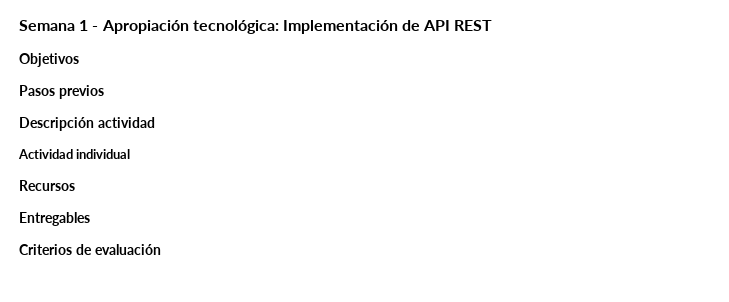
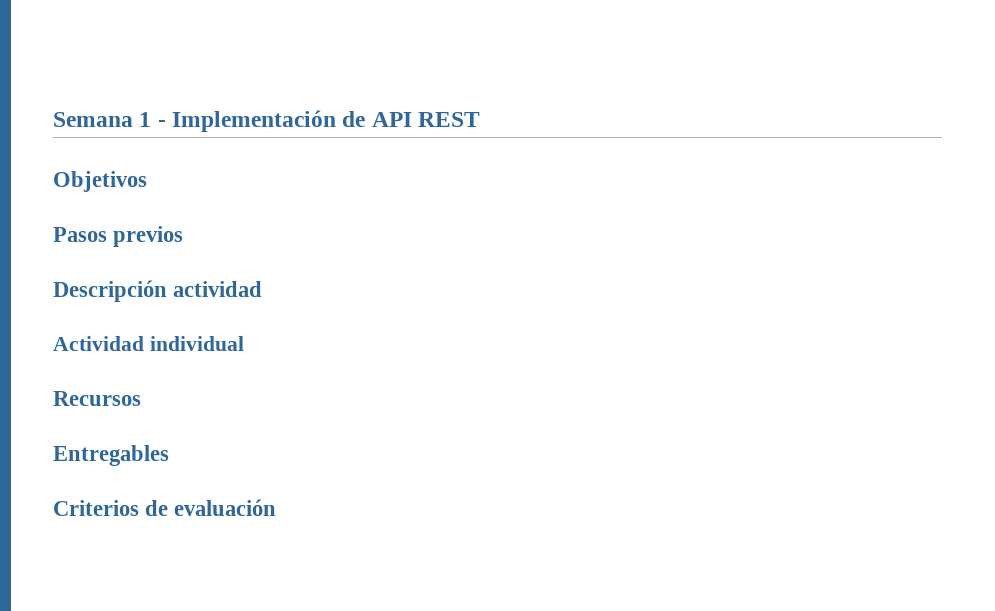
[101,20,279,34] Apropiación tecnológica: -> (166, 123) none

